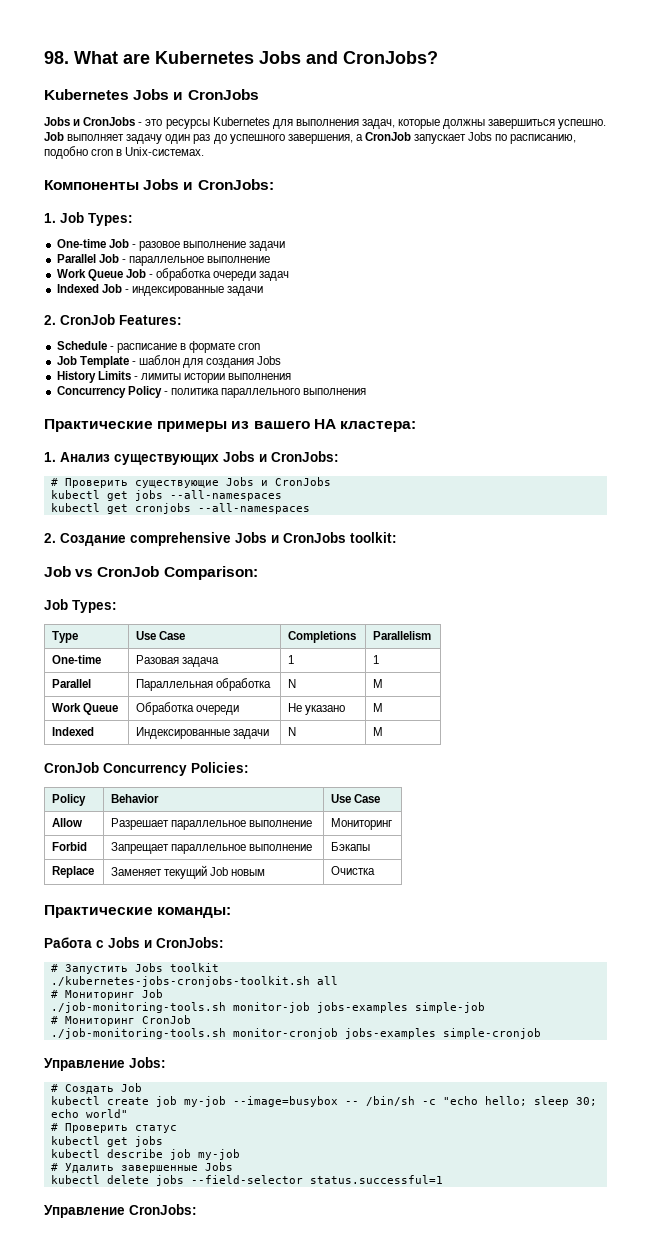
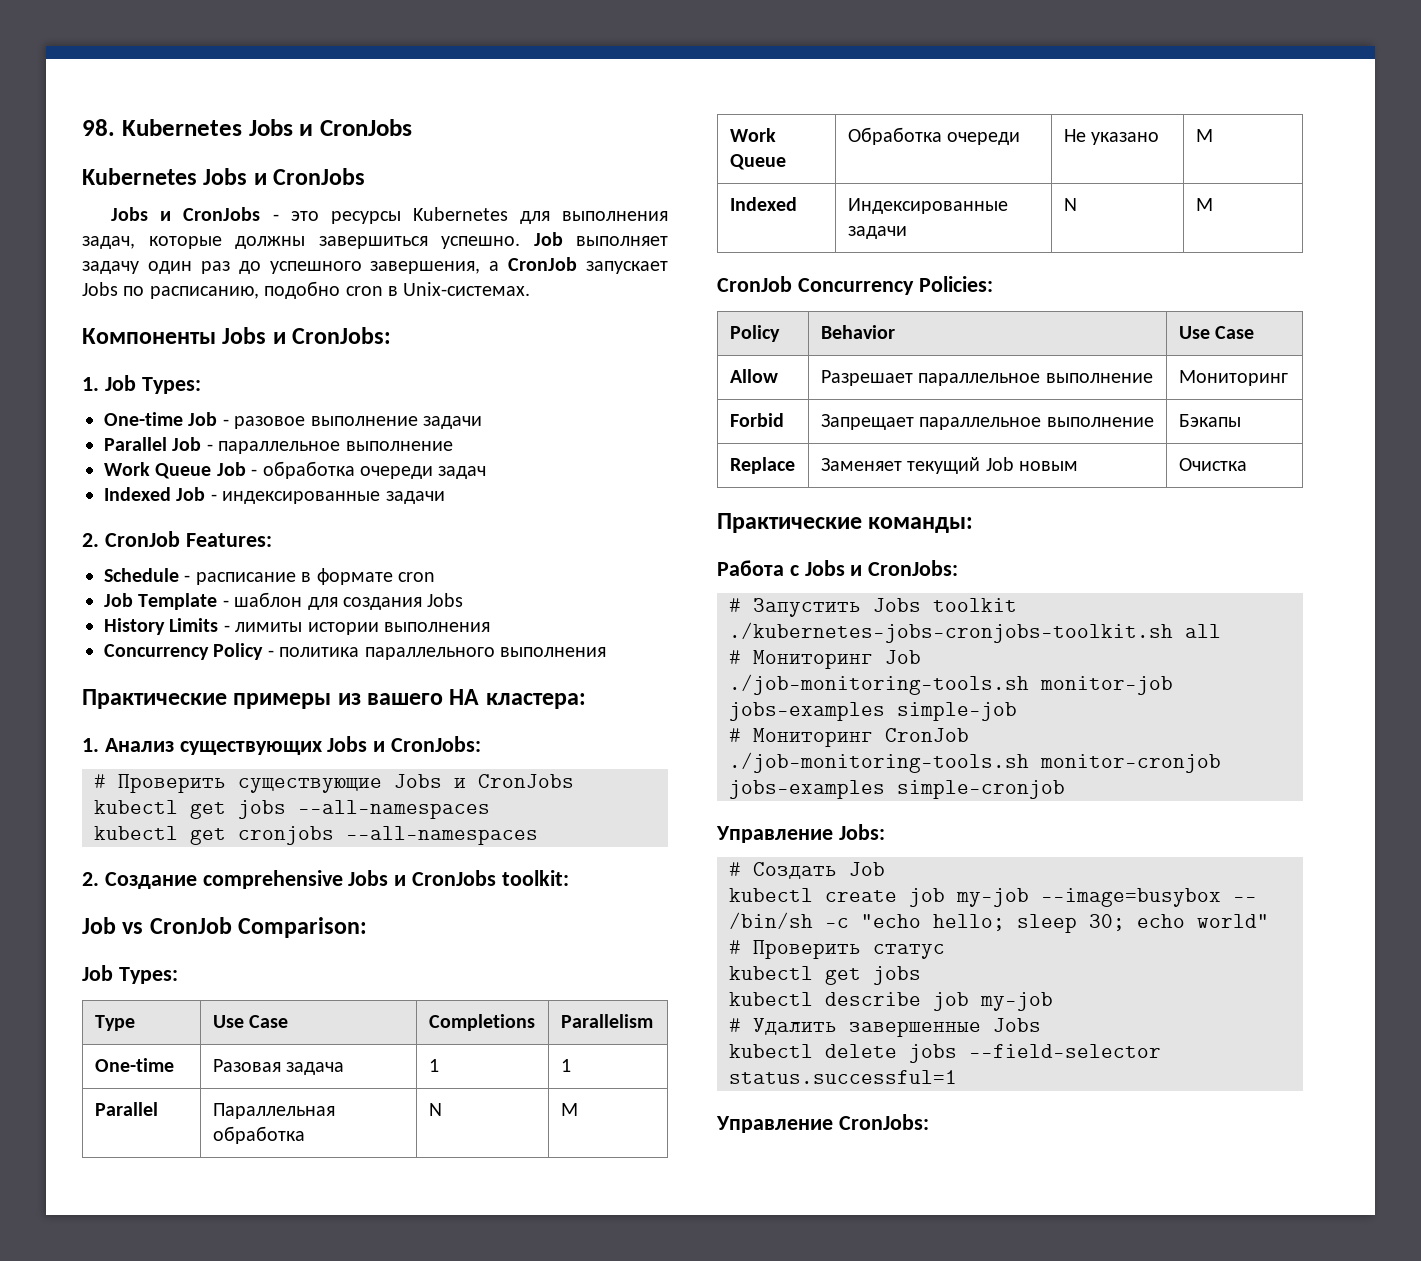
[74,51,438,64] What are Kubernetes Jobs and CronJobs? -> [121,119,412,136] Kubernetes Jobs и CronJobs

